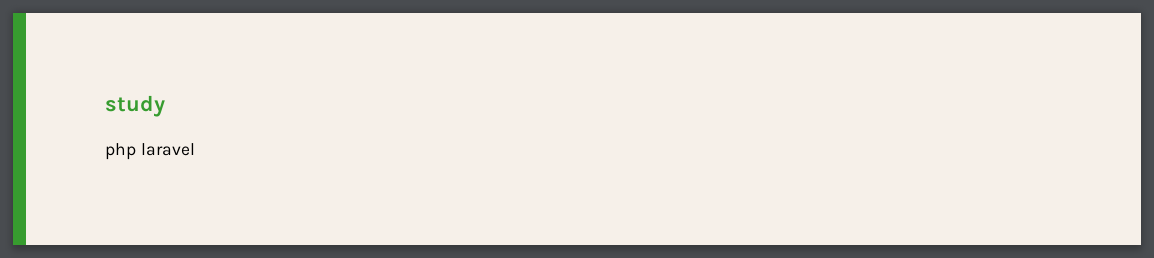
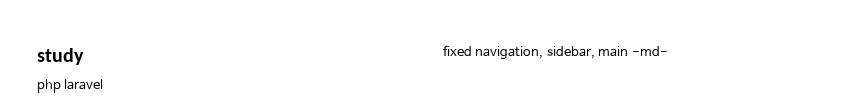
(195, 149) none -> [443,45,668,60] // fixed navigation, sidebar, main -md-

